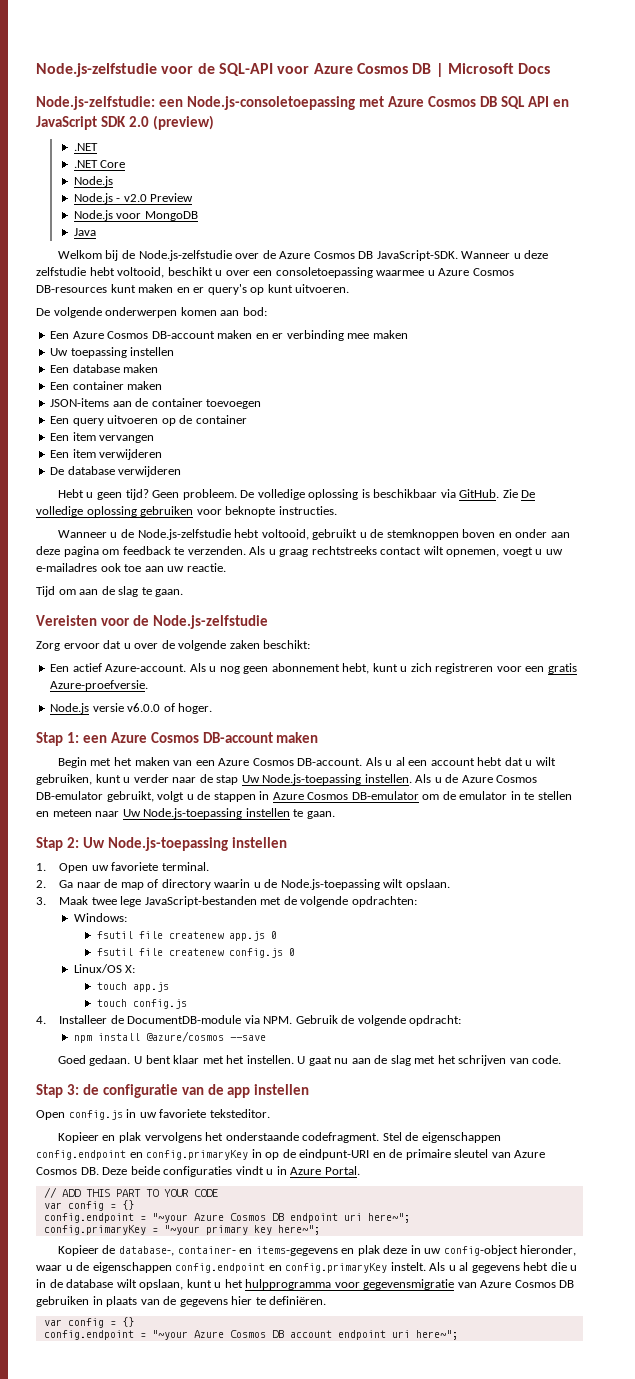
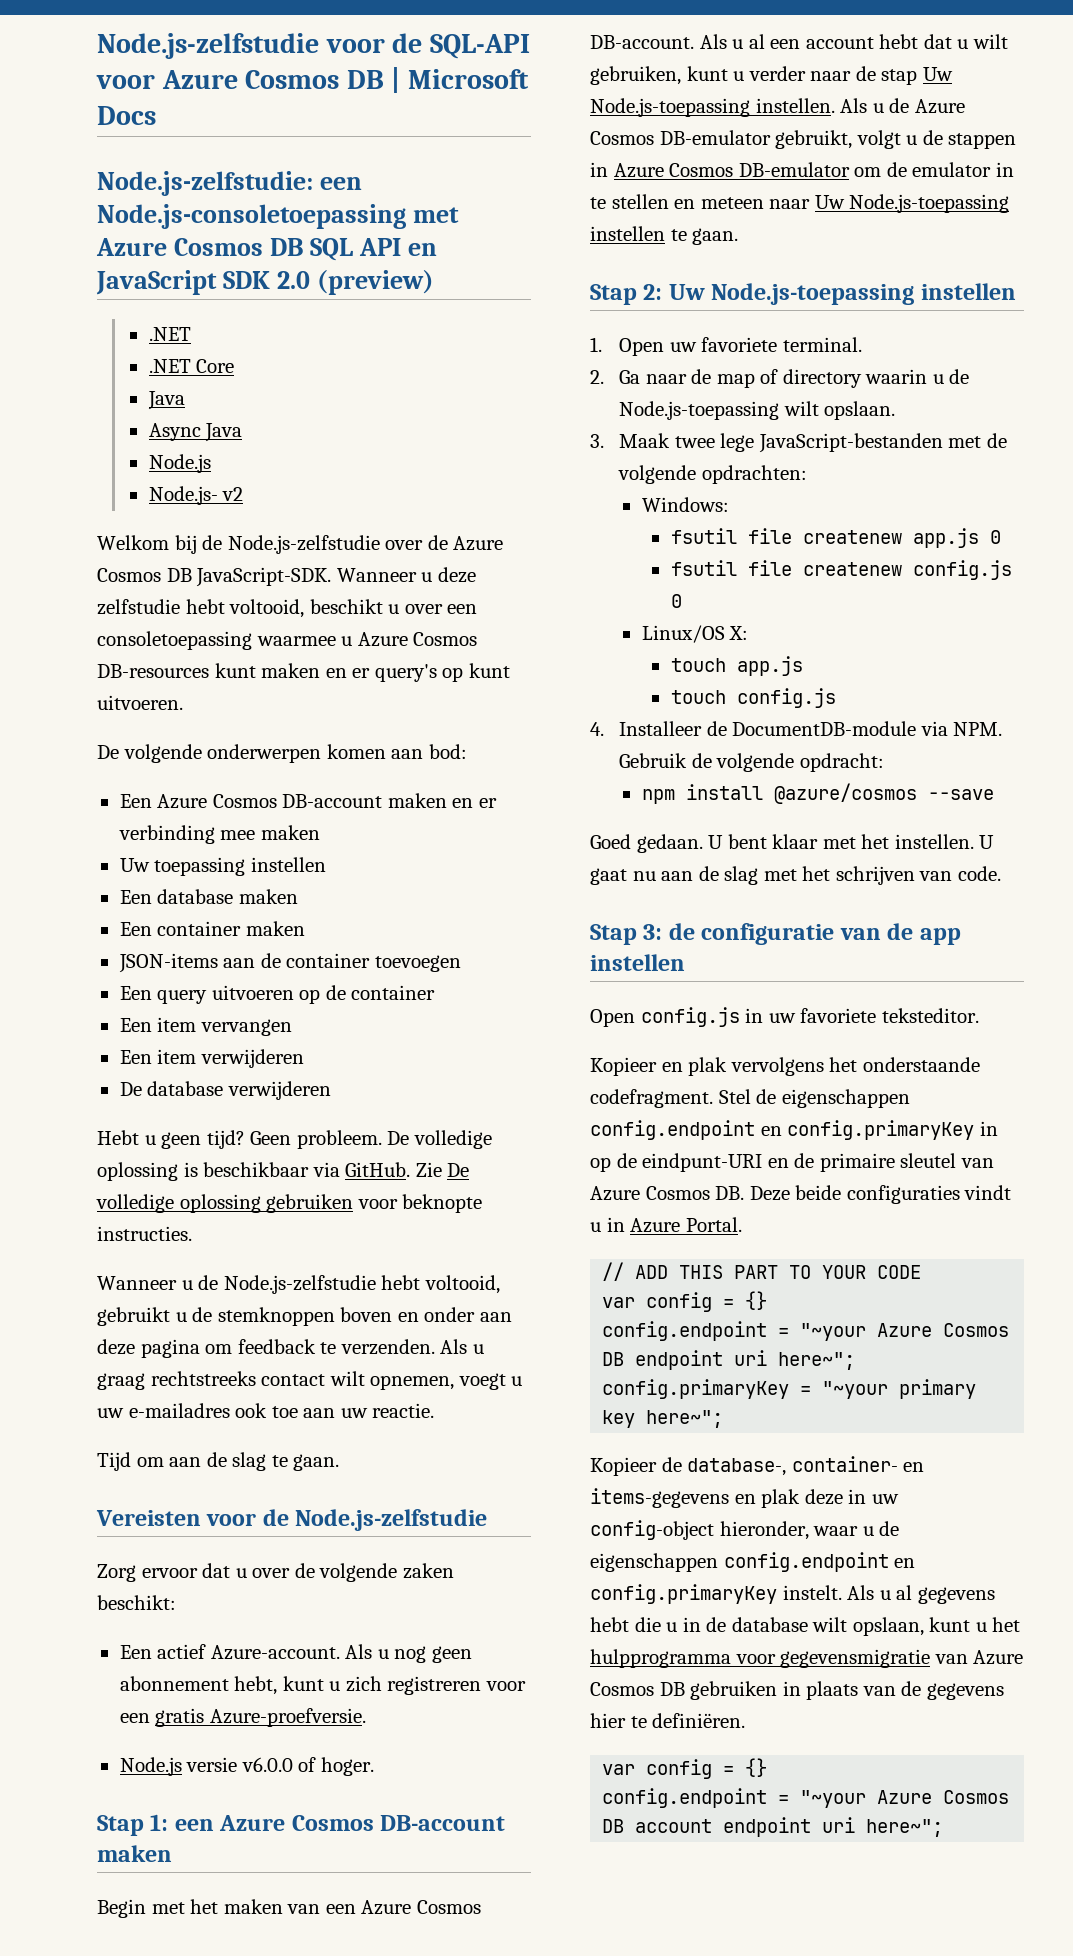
[73,176,113,187] [73,193,194,204] [73,210,198,221] [73,228,96,236] Node.js // Node.js - v2.0 Preview // Node.js voor MongoDB // Java -> [147,391,185,410] [148,423,243,442] [148,454,211,473] [148,486,244,505] Java // Async Java // Node.js // Node.js- v2

